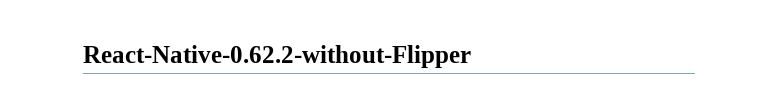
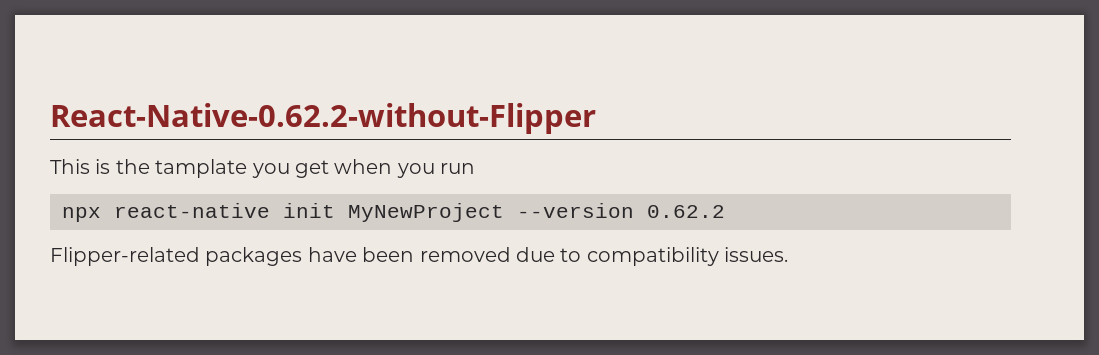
(471, 56) none -> [50,159,476,178] [62,203,725,222] [50,247,789,266] // This is the tamplate you get when you run // npx react-native init MyNewProject --version 0.62.2 // Flipper-related packages have been removed due to compatibility issues.

